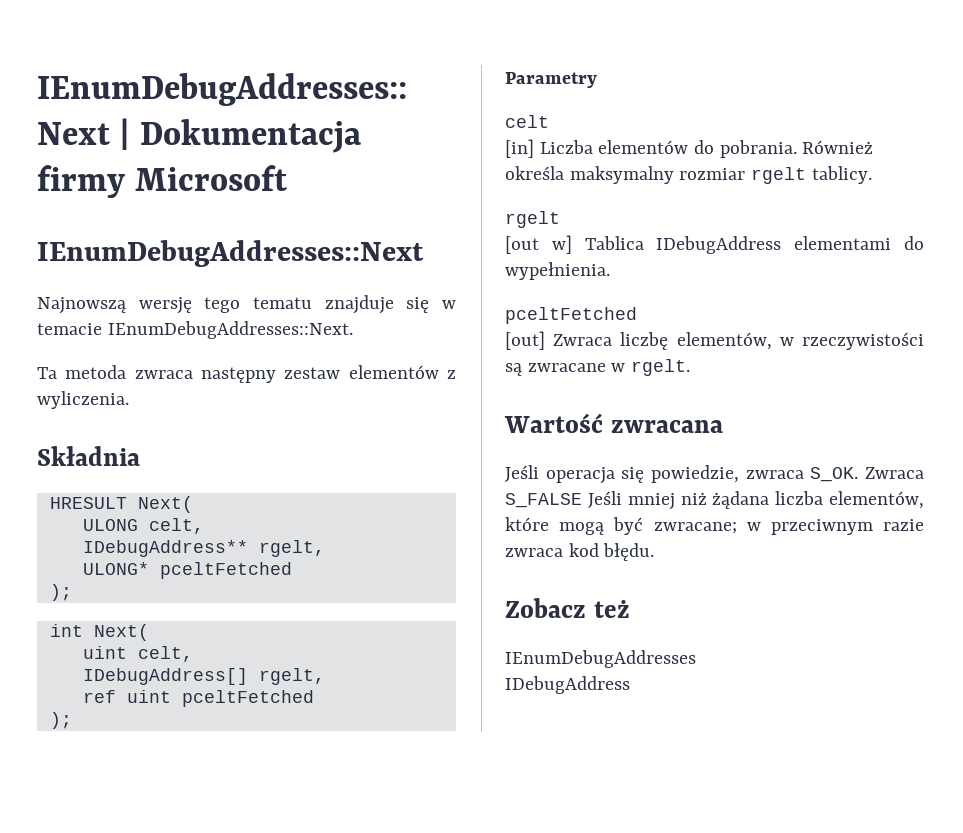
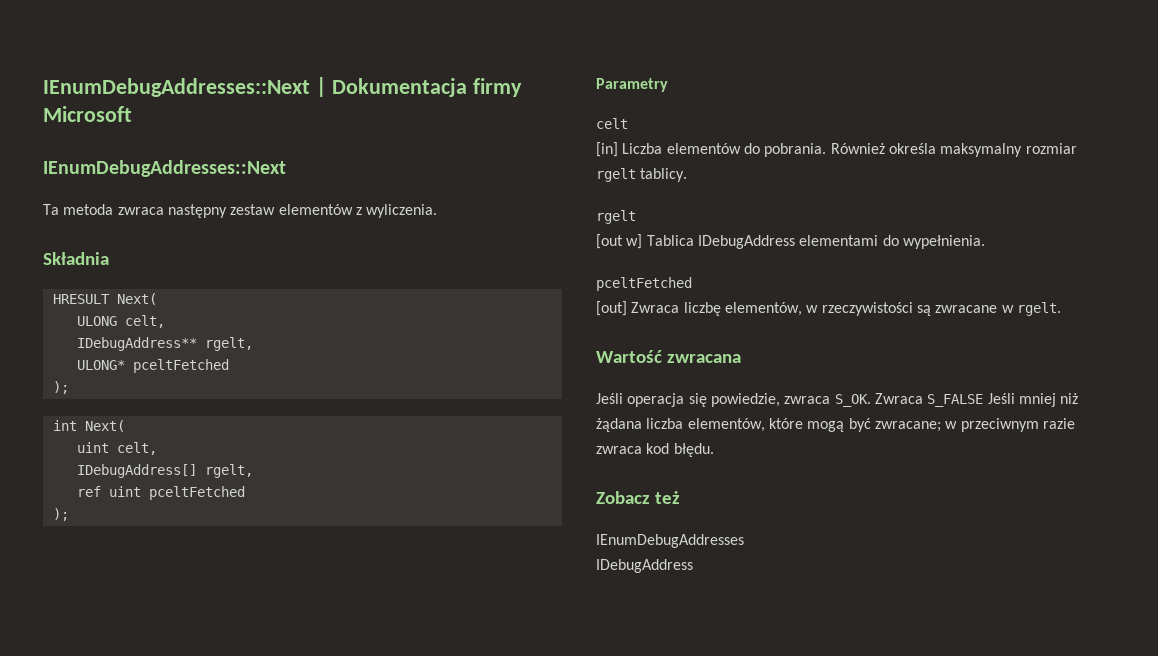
[37,295,457,314] [37,321,353,339] // Najnowszą wersję tego tematu znajduje się w temacie IEnumDebugAddresses::Next. -> (286, 168) none

